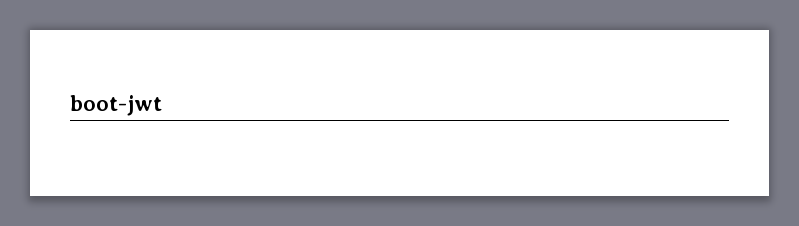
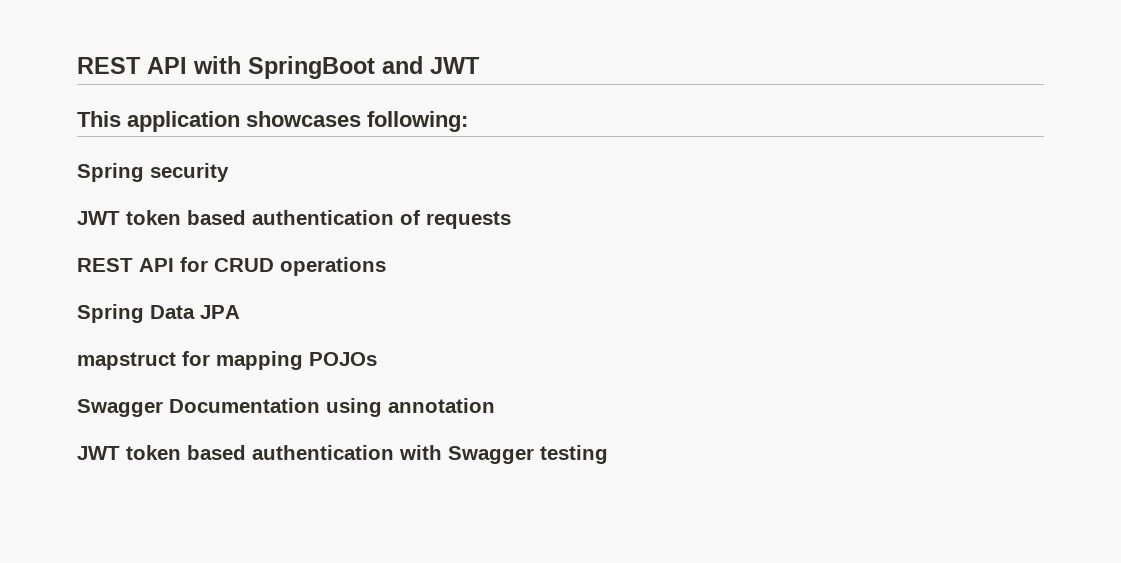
[70,95,162,116] boot-jwt -> [77,56,480,79] [77,111,468,132] [77,163,229,182] [77,210,511,229] [77,257,386,276] [77,304,240,323] [77,351,377,370] [77,398,495,417] [77,445,608,464] REST API with SpringBoot and JWT // This application showcases following: // Spring security // JWT token based authentication of requests // REST API for CRUD operations // Spring Data JPA // mapstruct for mapping POJOs // Swagger Documentation using annotation // JWT token based authentication with Swagger testing

